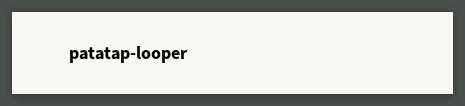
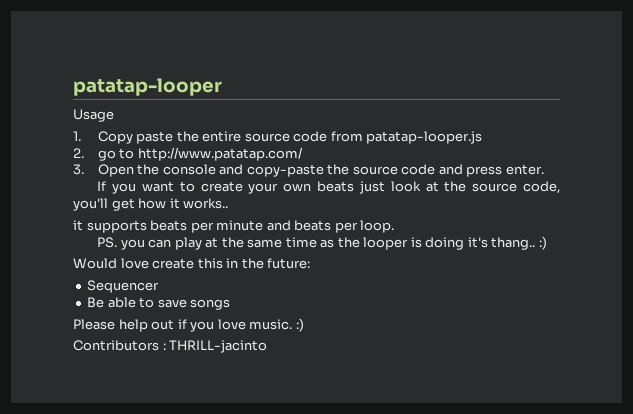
(188, 54) none -> [73,109,114,122] [73,131,483,144] [73,147,303,161] [73,164,544,177] [97,181,560,194] [73,198,229,211] [73,220,395,233] [97,236,547,250] [73,258,311,269] [87,280,160,293] [87,297,231,310] [73,318,304,332] [73,340,268,353] // Usage // 1. Copy paste the entire source code from patatap-looper.js // 2. go to http://www.patatap.com/ // 3. Open the console and copy-paste the source code and press enter. // If you want to create your own beats just look at the source code, you'll get how it works.. // it supports beats per minute and beats per loop. // PS. you can play at the same time as the looper is doing it's thang.. :) // Would love create this in the future: // Sequencer // Be able to save songs // Please help out if you love music. :) // Contributors : THRILL-jacinto

